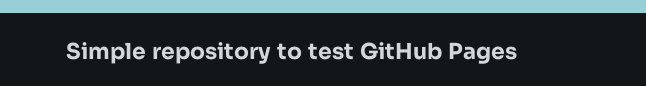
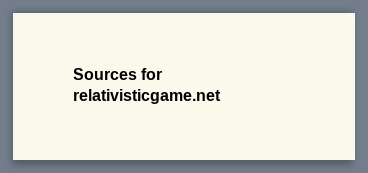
[66,42,517,64] Simple repository to test GitHub Pages -> [73,68,163,80] [73,89,221,104] Sources for relativisticgame.net

